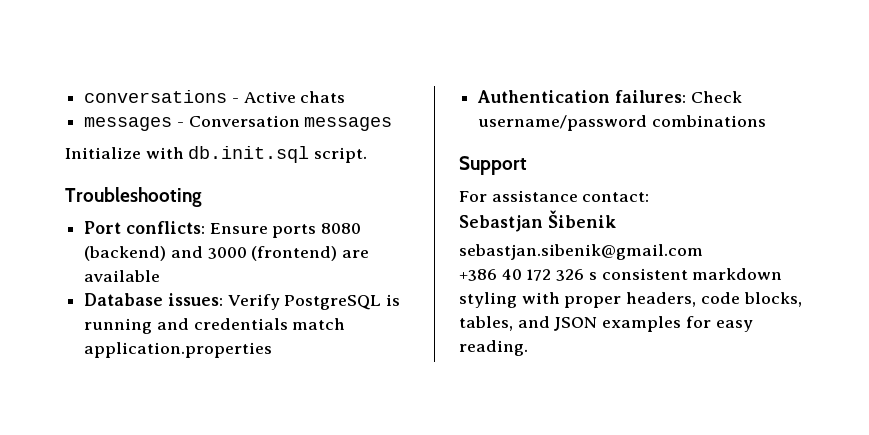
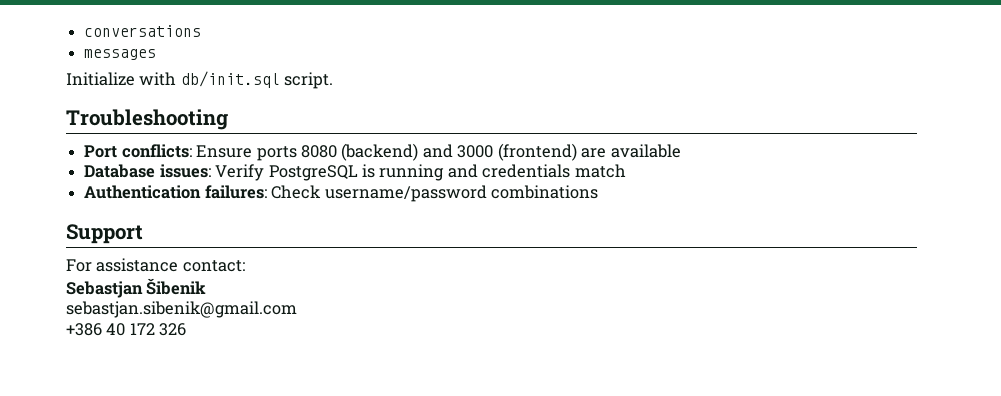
[231,91,346,103] [84,115,300,131] - Active chats // messages - Conversation -> (202, 31) //
[188,146,310,163] db.init.sql -> [180,71,280,88] db/init.sql
[84,342,273,358] application.properties -> (626, 171) none
[588,268,783,280] [459,292,802,308] [459,316,753,332] [459,340,528,356] s consistent markdown styling with proper headers, code blocks, tables, and JSON examples for easy reading. -> (187, 329) none

